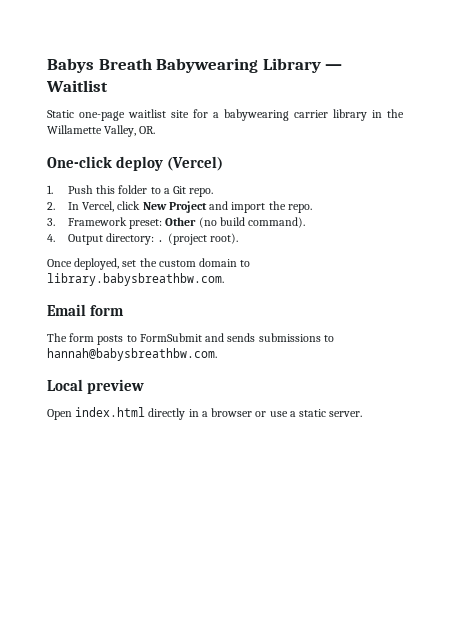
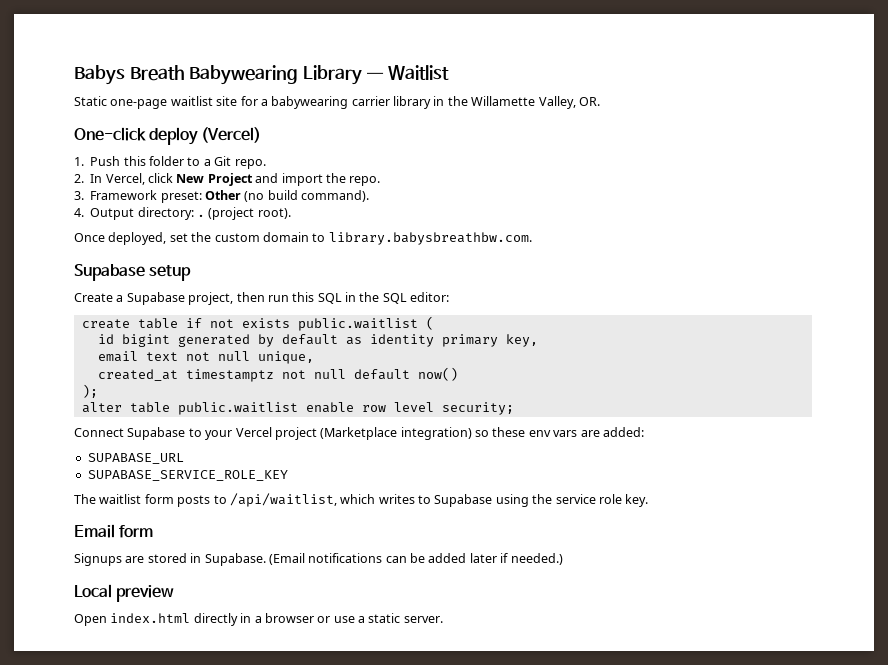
[47,304,125,316] [47,333,334,345] [47,348,217,361] Email form // The form posts to FormSubmit and sends submissions to hannah@babysbreathbw.com. -> [74,264,192,281] [74,292,450,305] [81,316,434,331] [97,334,538,347] [97,351,314,364] [97,367,458,382] [81,384,98,398] [81,402,514,415] [74,427,644,440] [87,453,184,464] [87,470,288,481] [74,493,649,507] [74,524,154,538] [74,553,563,566] Supabase setup // Create a Supabase project, then run this SQL in the SQL editor: // create table if not exists public.waitlist ( // id bigint generated by default as identity primary key, // email text not null unique, // created_at timestamptz not null default now() // ); // alter table public.waitlist enable row level security; // Connect Supabase to your Vercel project (Marketplace integration) so these env vars are added: // SUPABASE_URL // SUPABASE_SERVICE_ROLE_KEY // The waitlist form posts to /api/waitlist, which writes to Supabase using the service role key. // Email form // Signups are stored in Supabase. (Email notifications can be added later if needed.)

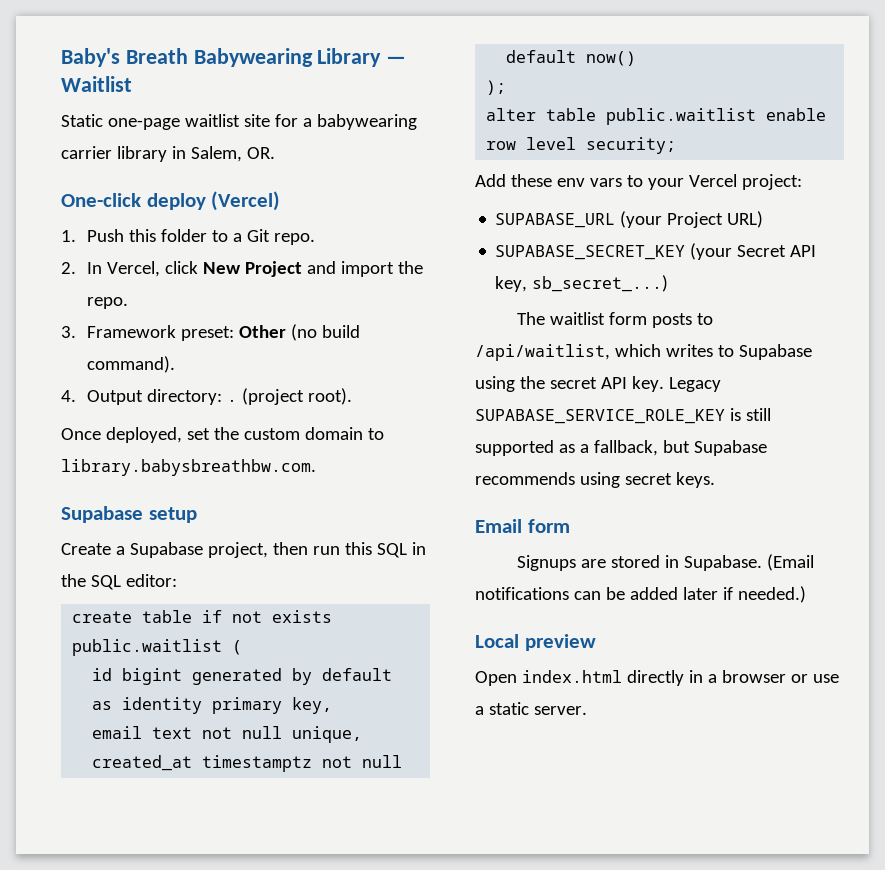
[74,65,125,85] Babys -> [61,48,120,67] Baby's
[447,96,576,109] the Willamette Valley, -> [190,146,242,162] Salem,
[74,427,644,440] [87,453,184,464] [87,470,288,481] Connect Supabase to your Vercel project (Marketplace integration) so these env vars are added: // SUPABASE_URL // SUPABASE_SERVICE_ROLE_KEY -> [475,174,802,190] [495,211,764,228] [495,243,817,260] [495,275,669,292] Add these env vars to your Vercel project: // SUPABASE_URL (your Project URL) // SUPABASE_SECRET_KEY (your Secret API key, sb_secret_...)
[555,494,622,504] service role -> [549,377,627,389] secret API
(649, 500) none -> [668,377,721,392] [475,408,771,424] [475,440,767,456] [475,472,715,488] Legacy SUPABASE_SERVICE_ROLE_KEY is still supported as a fallback, but Supabase recommends using secret keys.

